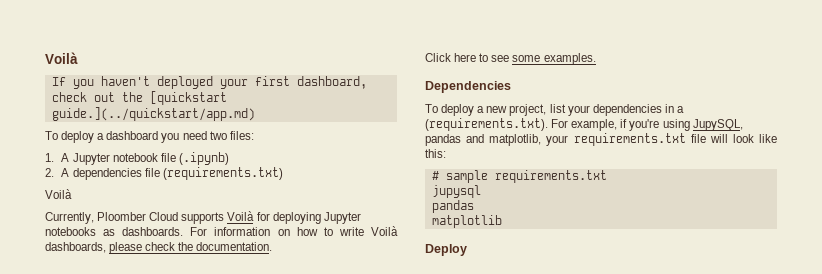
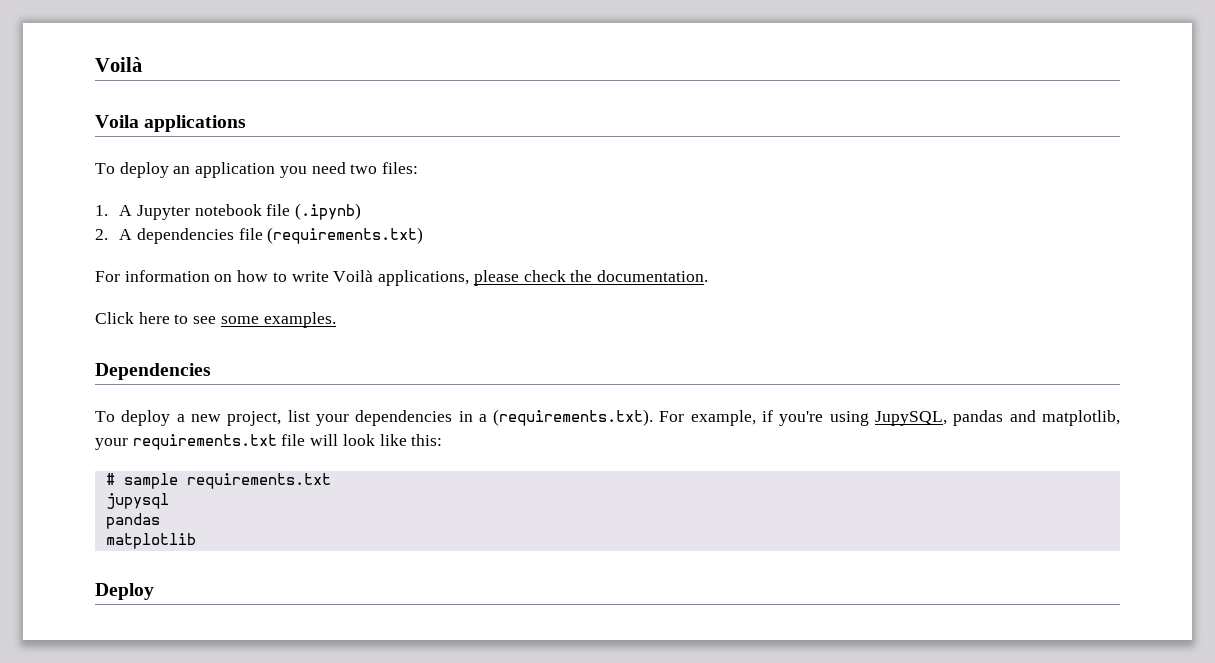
[45,52,78,64] [51,76,367,89] [51,91,227,105] [51,107,255,121] [45,131,159,143] Voilà // If you haven't deployed your first dashboard, check out the [quickstart guide.](../quickstart/app.md) // To deploy a dashboard -> [95,57,142,72] [95,115,247,132] [95,162,276,178] Voilà // Voila applications // To deploy an application
[45,189,72,199] [45,211,361,224] [45,227,184,236] Voilà // Currently, Ploomber Cloud supports Voilà for deploying Jupyter notebooks as dashboards. -> (424, 235) none
[45,242,106,253] dashboards, -> [378,270,470,286] applications,

